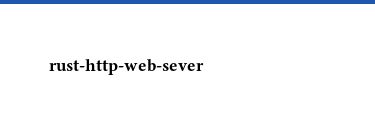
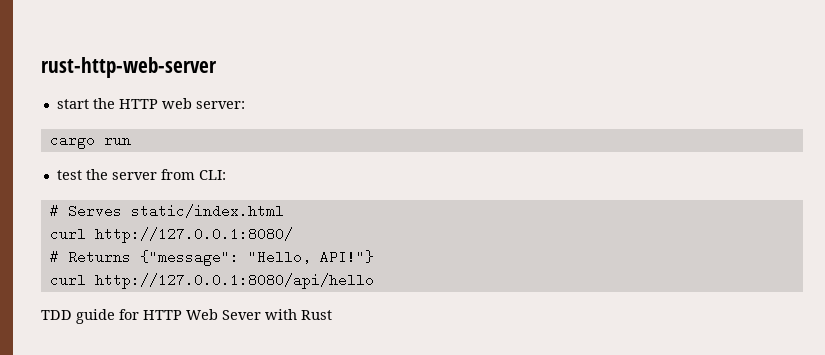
[49,59,204,75] rust-http-web-sever -> [41,57,217,78] [56,98,245,109] [49,133,131,149] [56,169,226,180] [49,204,284,218] [49,227,293,243] [49,250,374,266] [49,273,374,289] [41,309,332,324] rust-http-web-server // start the HTTP web server: // cargo run // test the server from CLI: // # Serves static/index.html // curl http://127.0.0.1:8080/ // # Returns {"message": "Hello, API!"} // curl http://127.0.0.1:8080/api/hello // TDD guide for HTTP Web Sever with Rust

